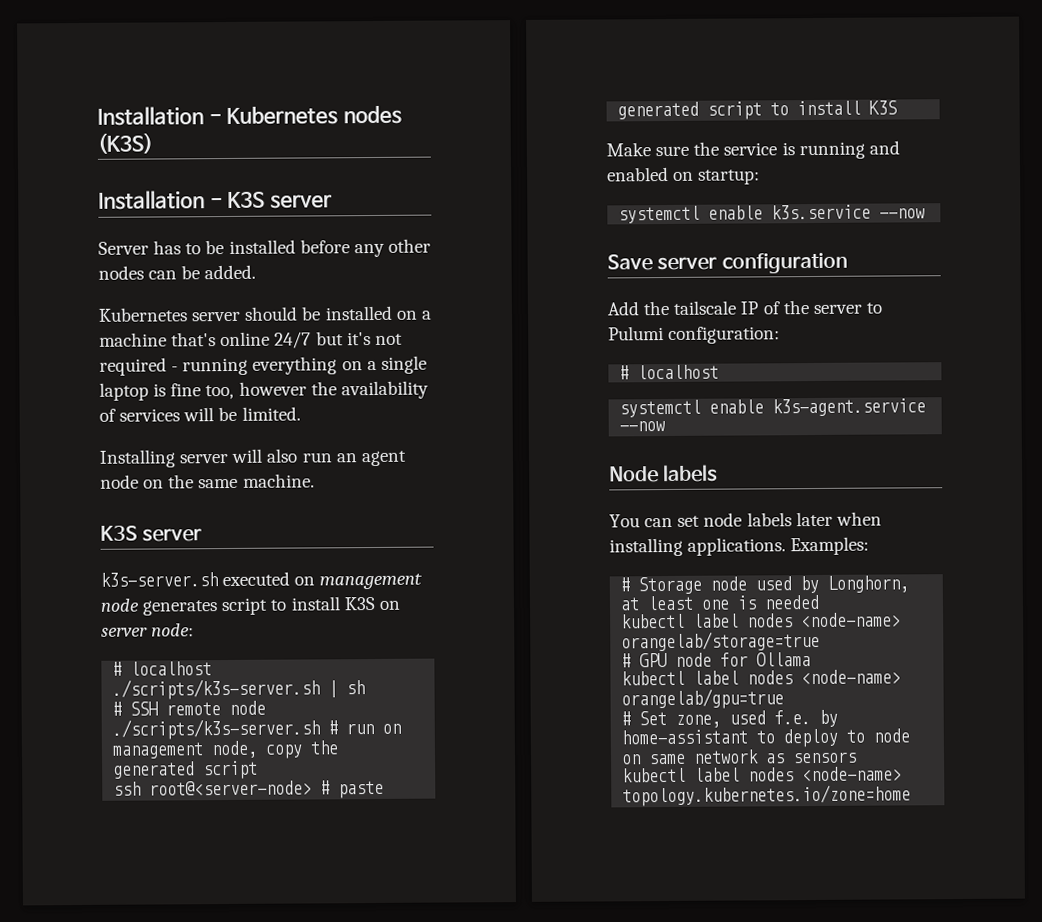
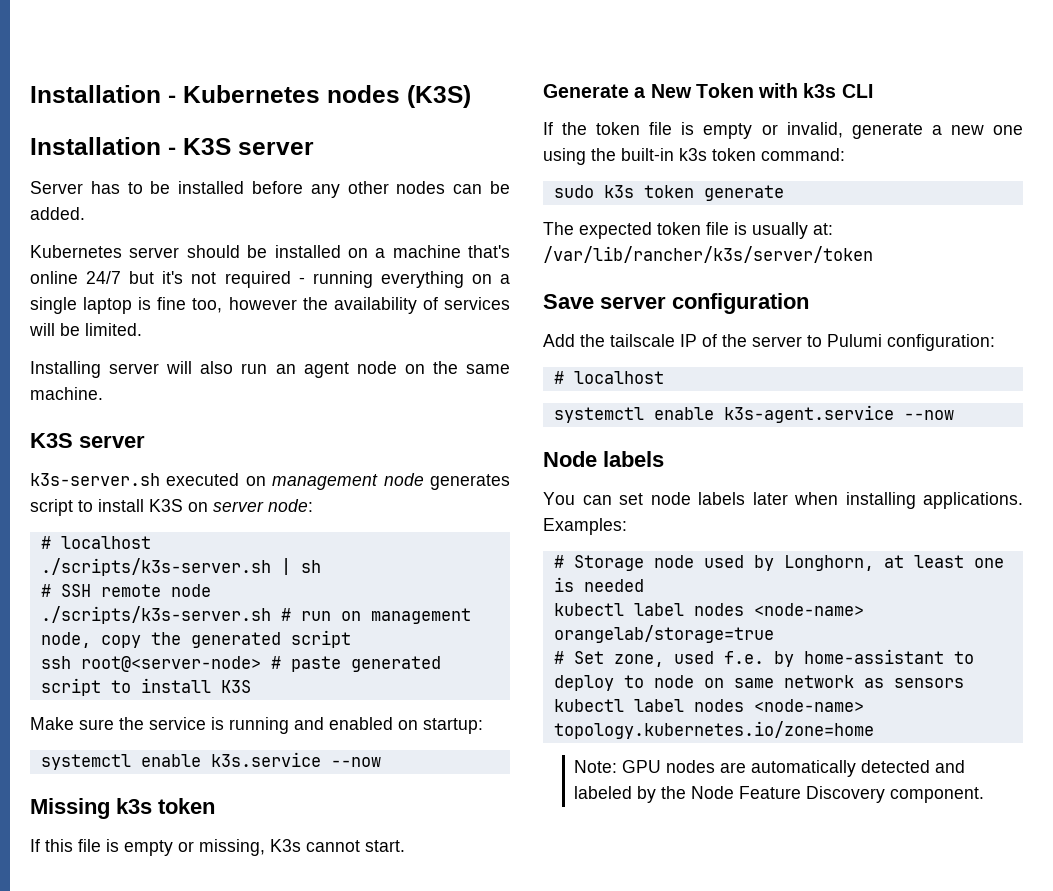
(926, 213) none -> [30,798,215,819] [30,839,405,856] [543,83,873,98] [543,122,1023,139] [543,148,845,165] [553,185,784,201] [543,222,833,239] [543,246,873,263] // Missing k3s token // If this file is empty or missing, K3s cannot start. // Generate a New Token with k3s CLI // If the token file is empty or invalid, generate a new one using the built-in k3s token command: // sudo k3s token generate // The expected token file is usually at: /var/lib/rancher/k3s/server/token
[621,652,812,668] [621,669,902,686] [621,688,785,710] // # GPU node for Ollama // kubectl label nodes <node-name> orangelab/gpu=true -> (774, 634) none
(912, 795) none -> [574,760,966,777] [574,786,985,803] // Note: GPU nodes are automatically detected and labeled by the Node Feature Discovery component.

